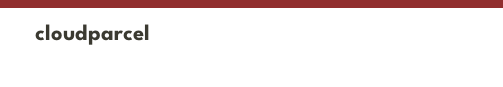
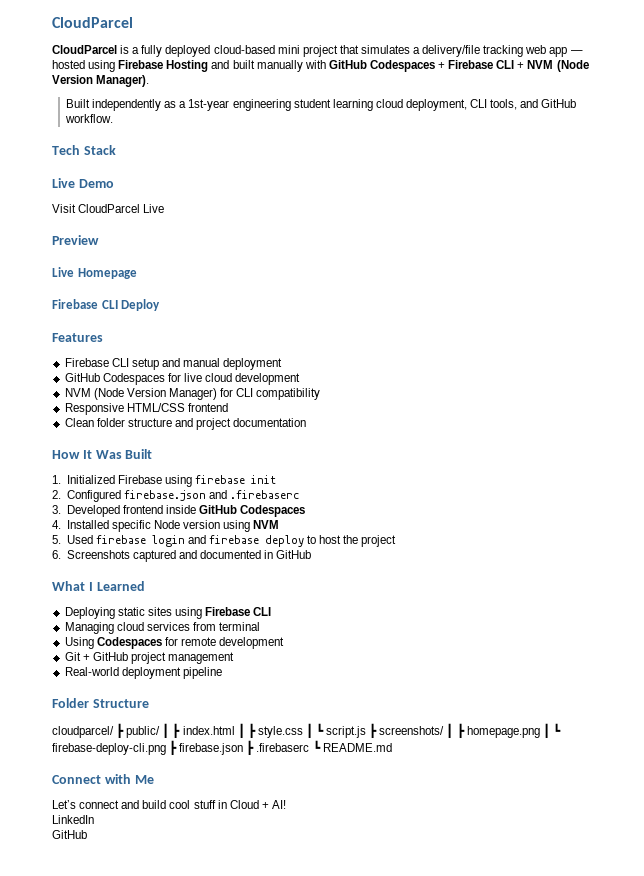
[35,24,150,45] cloudparcel -> [52,17,133,28] [52,45,583,57] [52,60,589,72] [52,75,150,87] [66,99,577,111] [65,114,114,123] [52,145,116,155] [52,178,114,188] [52,204,165,213] [52,235,99,245] [52,267,137,279] [52,299,161,311] [52,333,103,342] [64,358,283,370] [64,373,301,385] [64,388,321,400] [64,403,228,415] [64,418,307,430] [52,449,153,459] [52,475,277,487] [52,490,301,502] [52,505,306,517] [52,520,280,532] [52,535,397,547] [52,550,312,562] [52,581,145,591] [64,607,272,619] [64,622,261,634] [64,637,285,649] [64,652,235,664] [64,667,222,679] [52,698,149,708] [52,723,561,738] [52,740,392,755] [52,774,154,784] [52,800,286,809] [52,815,94,824] [52,830,87,839] CloudParcel // CloudParcel is a fully deployed cloud-based mini project that simulates a delivery/file tracking web app — hosted using Firebase Hosting and built manually with GitHub Codespaces + Firebase CLI + NVM (Node Version Manager). // Built independently as a 1st-year engineering student learning cloud deployment, CLI tools, and GitHub workflow. // Tech Stack // Live Demo // Visit CloudParcel Live // Preview // Live Homepage // Firebase CLI Deploy // Features // Firebase CLI setup and manual deployment // GitHub Codespaces for live cloud development // NVM (Node Version Manager) for CLI compatibility // Responsive HTML/CSS frontend // Clean folder structure and project documentation // How It Was Built // 1. Initialized Firebase using firebase init // 2. Configured firebase.json and .firebaserc // 3. Developed frontend inside GitHub Codespaces // 4. Installed specific Node version using NVM // 5. Used firebase login and firebase deploy to host the project // 6. Screenshots captured and documented in GitHub // What I Learned // Deploying static sites using Firebase CLI // Managing cloud services from terminal // Using Codespaces for remote development // Git + GitHub project management // Real-world deployment pipeline // Folder Structure // cloudparcel/ ┣ public/ ┃ ┣ index.html ┃ ┣ style.css ┃ ┗ script.js ┣ screenshots/ ┃ ┣ homepage.png ┃ ┗ firebase-deploy-cli.png ┣ firebase.json ┣ .firebaserc ┗ README.md // Connect with Me // Let’s connect and build cool stuff in Cloud + AI! // LinkedIn // GitHub

